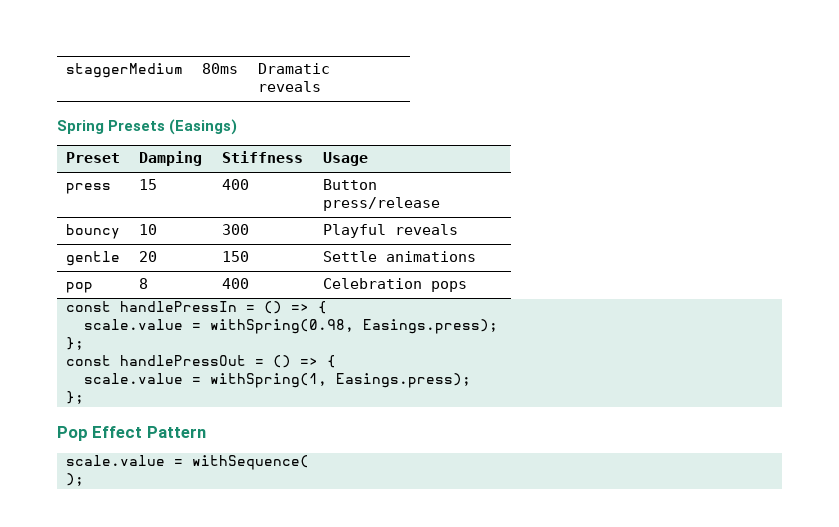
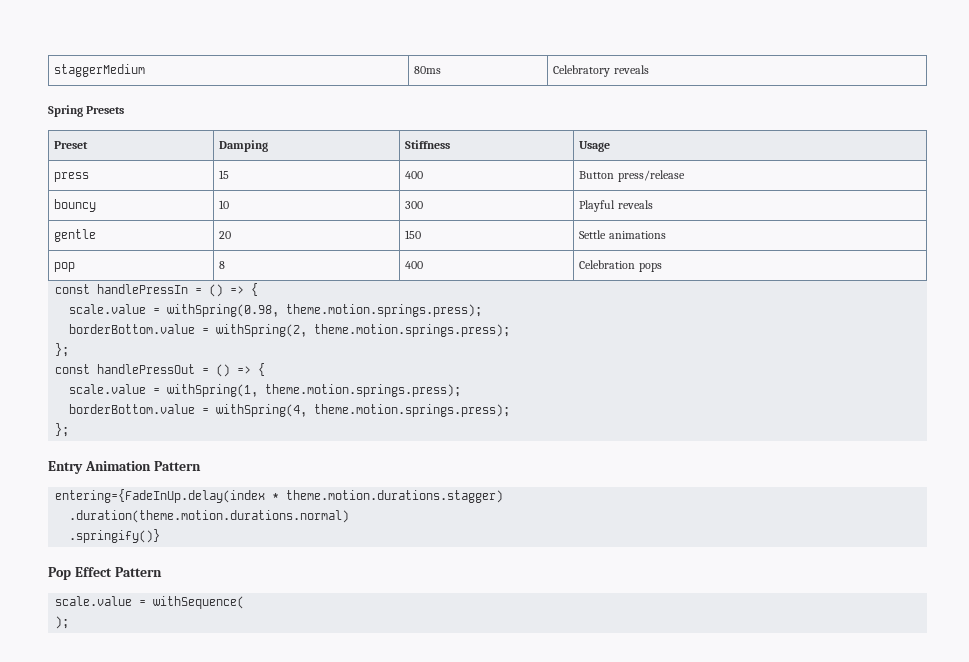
[258,63,331,74] Dramatic -> [553,65,611,77] Celebratory
[169,119,238,135] (Easings) -> (125, 110) none
[362,319,498,334] Easings.press); -> [286,304,483,317] [69,324,511,337] theme.motion.springs.press); // borderBottom.value = withSpring(2, theme.motion.springs.press);
[335,373,471,388] [65,391,84,404] Easings.press); // }; -> [265,384,462,397] [69,404,511,417] [55,423,70,437] [48,461,201,474] [55,489,504,503] [69,510,350,523] [69,529,161,543] theme.motion.springs.press); // borderBottom.value = withSpring(4, theme.motion.springs.press); // }; // Entry Animation Pattern // entering={FadeInUp.delay(index * theme.motion.durations.stagger) // .duration(theme.motion.durations.normal) // .springify()}

